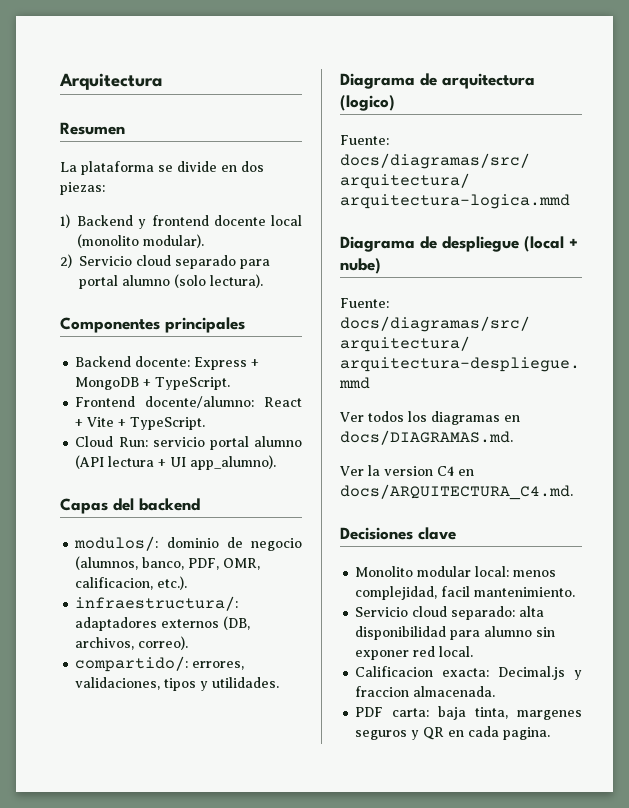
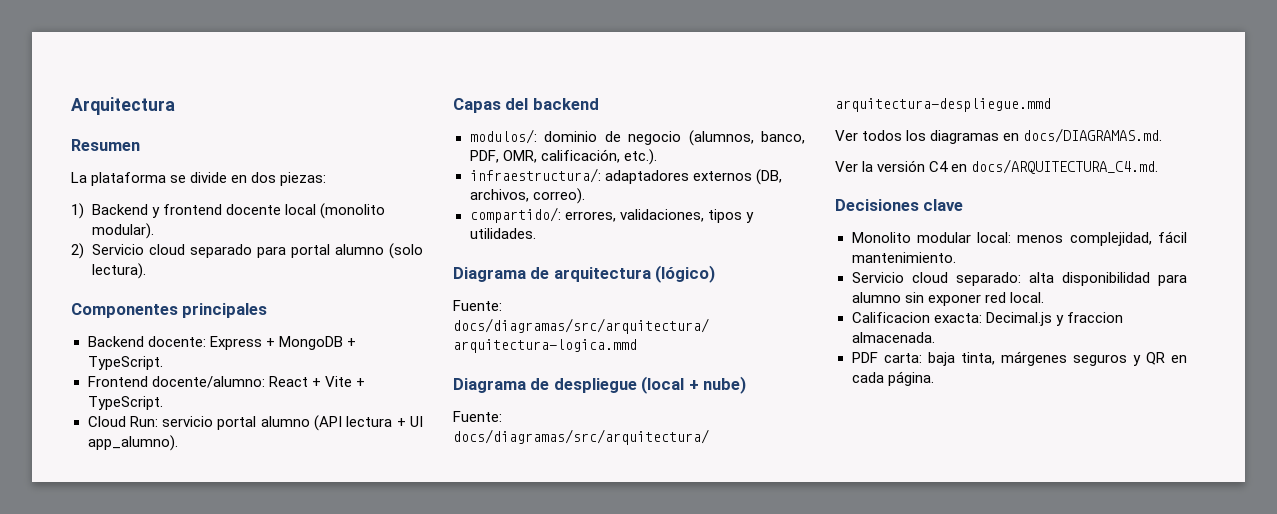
[75,577,154,590] calificacion, -> [540,149,620,163] calificación,
[340,95,395,111] (logico) -> [655,265,716,283] (lógico)
[384,466,433,476] version -> [877,160,926,172] versión
[441,586,471,597] facil -> [1158,231,1187,243] fácil
[517,710,582,720] margenes -> [1000,351,1067,366] márgenes
[503,727,551,740] pagina. -> [887,371,934,386] página.

